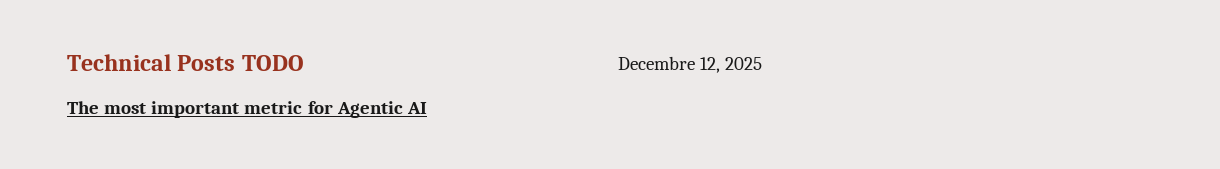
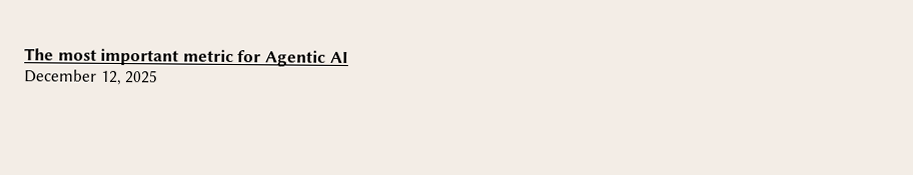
[67,54,304,71] Technical Posts TODO // -> (24, 54) none
[618,56,695,70] Decembre -> [24,69,97,83] December

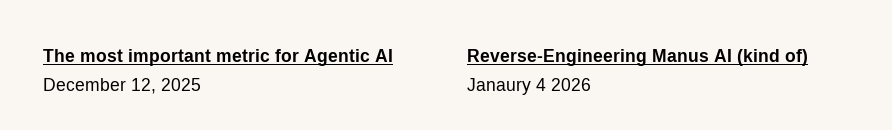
(159, 77) none -> [467,49,808,66] [467,78,591,95] // Reverse-Engineering Manus AI (kind of) // Janaury 4 2026

